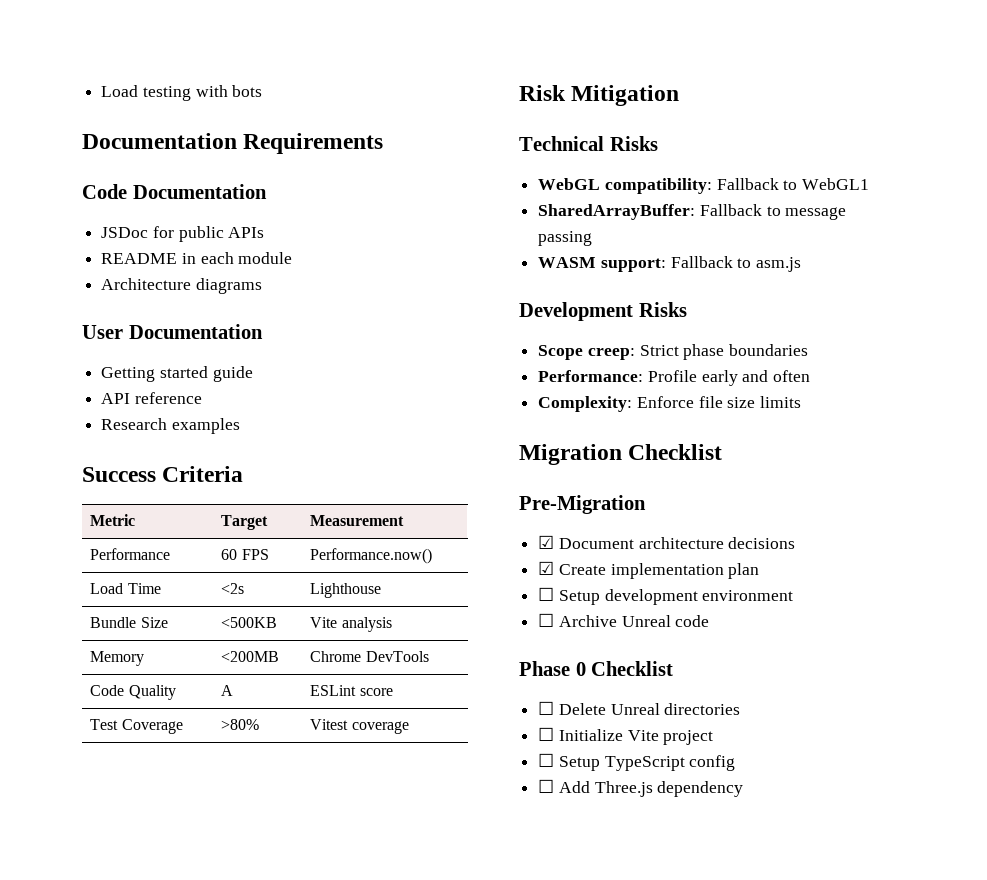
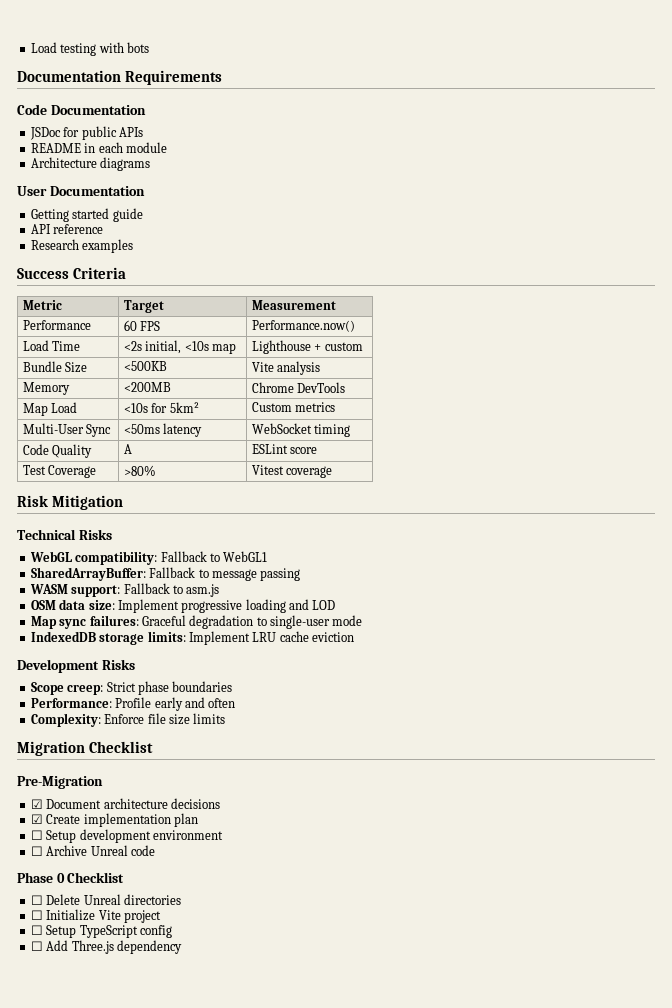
(245, 588) none -> [145,340,237,354] initial, <10s map
(382, 590) none -> [314,342,363,351] + custom
(429, 656) none -> [22,402,78,416] [123,402,199,413] [251,402,336,412] [22,423,112,437] [123,423,203,437] [251,423,351,437] // Map Load | <10s for 5km² | Custom metrics // Multi-User Sync | <50ms latency | WebSocket timing
(802, 264) none -> [30,599,336,613] [30,615,363,629] [30,631,354,645] // OSM data size: Implement progressive loading and LOD // Map sync failures: Graceful degradation to single-user mode // IndexedDB storage limits: Implement LRU cache eviction

